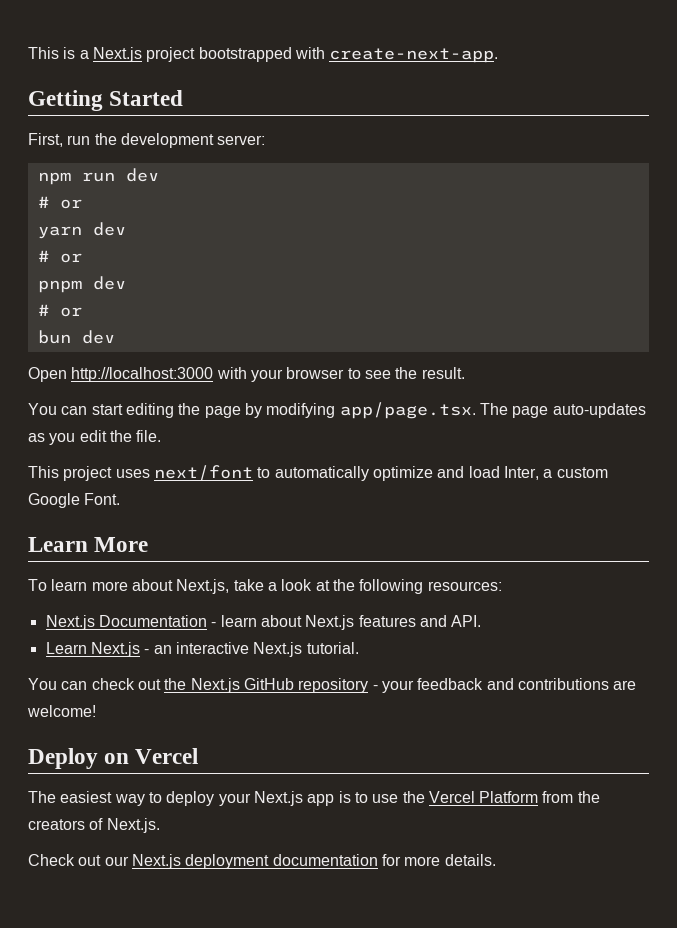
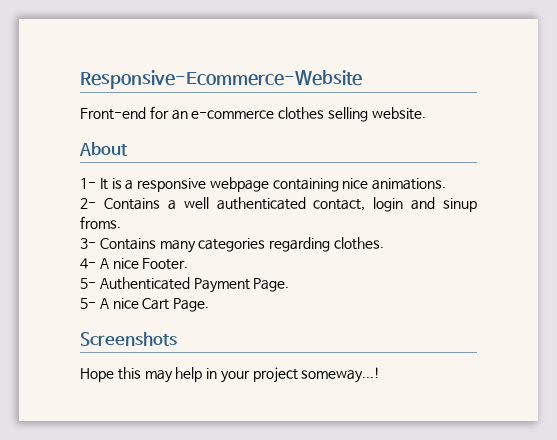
[28,47,499,63] [28,90,184,111] [28,133,266,148] [37,168,159,185] [37,196,82,209] [37,222,126,239] [37,250,82,263] [37,276,126,293] [37,304,82,317] [37,330,115,344] [28,367,465,382] [28,402,646,419] [28,430,162,445] [28,465,608,481] [28,493,121,508] [28,537,149,552] [28,579,502,594] [45,615,482,630] [45,642,359,657] [28,678,637,693] [27,705,96,717] [28,748,199,769] [28,791,600,806] [28,818,160,833] [28,854,496,869] This is a Next.js project bootstrapped with create-next-app. // Getting Started // First, run the development server: // npm run dev // # or // yarn dev // # or // pnpm dev // # or // bun dev // Open http://localhost:3000 with your browser to see the result. // You can start editing the page by modifying app/page.tsx. The page auto-updates as you edit the file. // This project uses next/font to automatically optimize and load Inter, a custom Google Font. // Learn More // To learn more about Next.js, take a look at the following resources: // Next.js Documentation - learn about Next.js features and API. // Learn Next.js - an interactive Next.js tutorial. // You can check out the Next.js GitHub repository - your feedback and contributions are welcome! // Deploy on Vercel // The easiest way to deploy your Next.js app is to use the Vercel Platform from the creators of Next.js. // Check out our Next.js deployment documentation for more details. -> [80,70,362,89] [80,106,426,122] [79,142,128,156] [80,177,447,192] [80,197,477,212] [80,216,121,229] [80,237,384,253] [80,258,189,270] [80,277,290,293] [80,298,210,312] [80,332,177,346] [80,367,381,383] Responsive-Ecommerce-Website // Front-end for an e-commerce clothes selling website. // About // 1- It is a responsive webpage containing nice animations. // 2- Contains a well authenticated contact, login and sinup froms. // 3- Contains many categories regarding clothes. // 4- A nice Footer. // 5- Authenticated Payment Page. // 5- A nice Cart Page. // Screenshots // Hope this may help in your project someway...!

